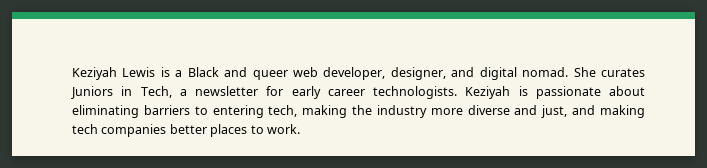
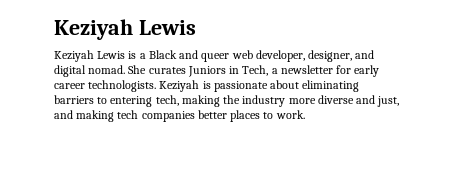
[72,67,156,80] Keziyah Lewis -> [54,19,196,40] [54,50,126,62] Keziyah Lewis // Keziyah Lewis

